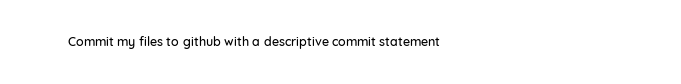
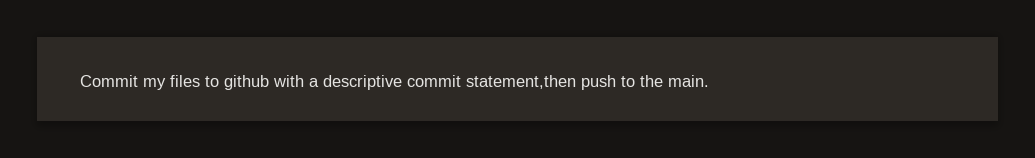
[379,37,441,46] statement -> [466,75,709,90] statement,then push to the main.

